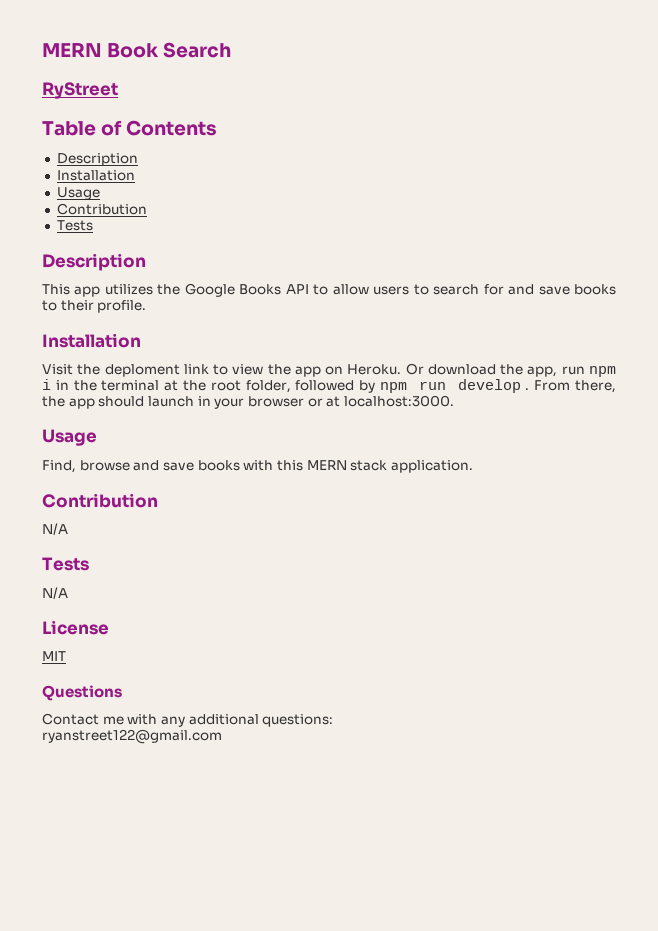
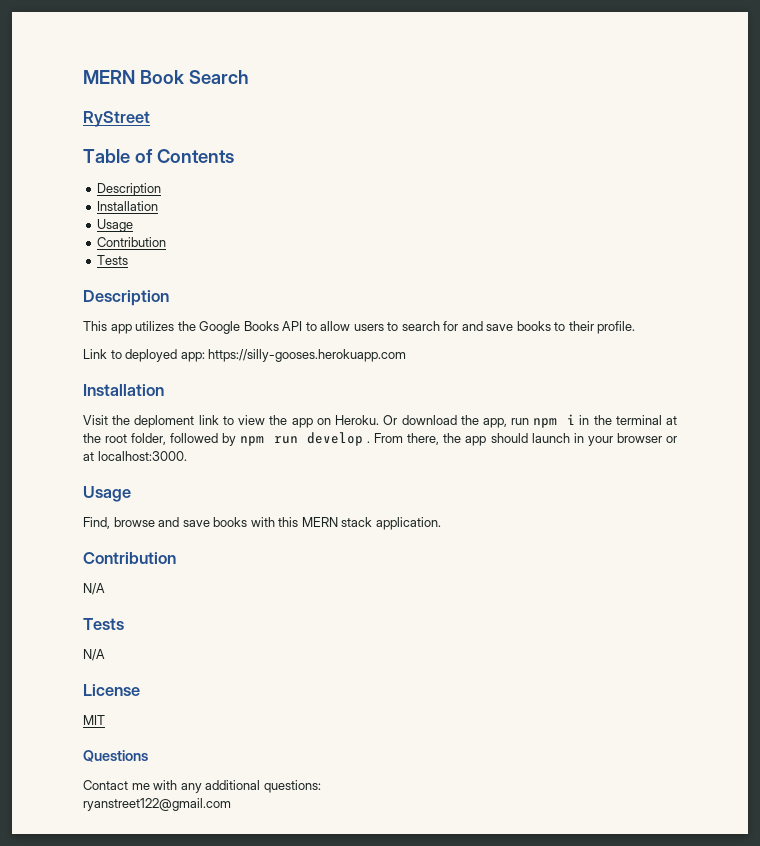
(147, 306) none -> [83,349,407,362] // Link to deployed app: https://silly-gooses.herokuapp.com

